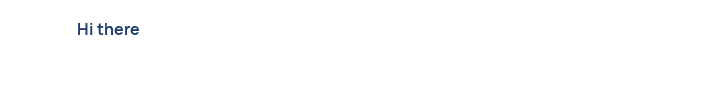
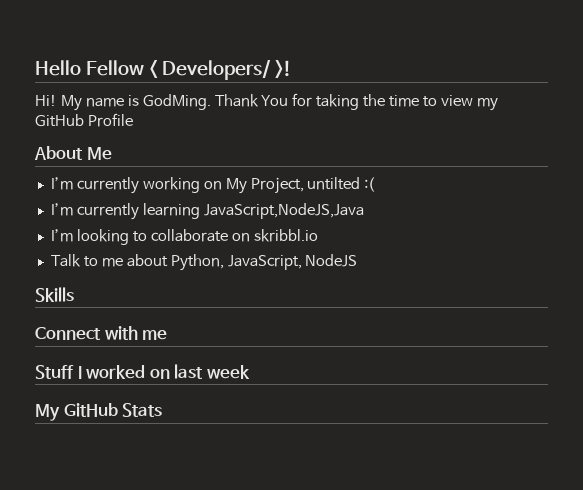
[77,23,141,35] Hi there -> [35,59,291,80] [35,93,498,111] [35,113,133,127] [34,146,112,160] [50,177,376,194] [50,203,364,220] [50,229,318,245] [50,254,358,271] [35,287,74,302] [35,326,168,340] [35,364,250,379] [35,403,163,421] Hello Fellow < Developers/ >! // Hi! My name is GodMing. Thank You for taking the time to view my GitHub Profile // About Me // I’m currently working on My Project, untilted :( // I’m currently learning JavaScript,NodeJS,Java // I’m looking to collaborate on skribbl.io // Talk to me about Python, JavaScript, NodeJS // Skills // Connect with me // Stuff I worked on last week // My GitHub Stats

